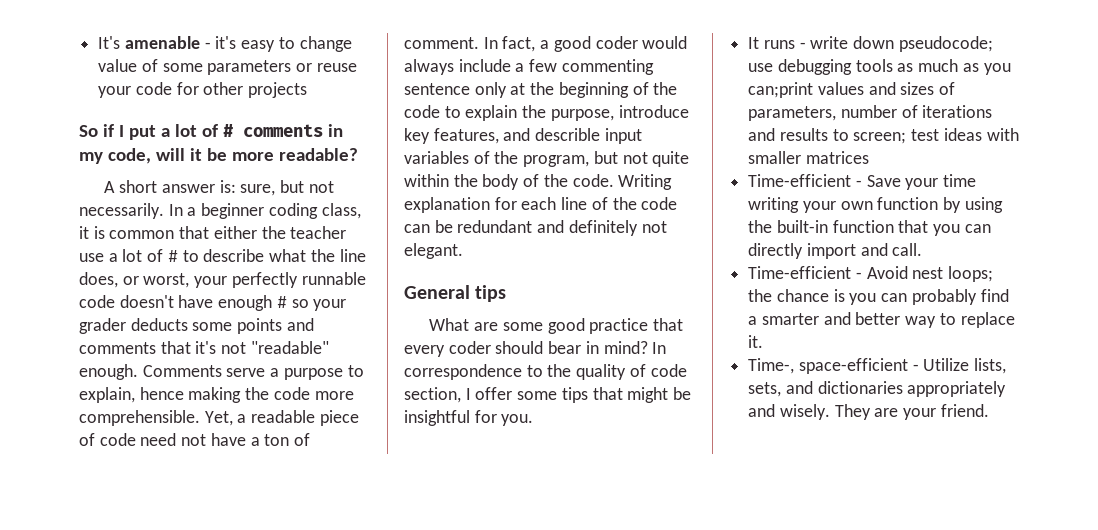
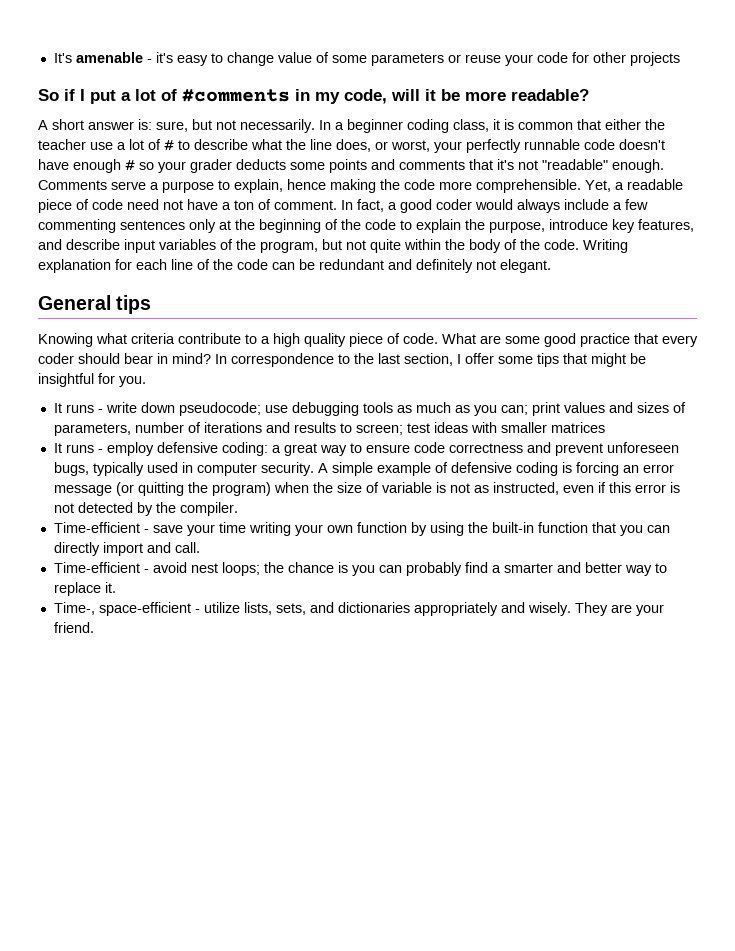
[222,124,323,137] # comments -> [182,89,290,102] #comments
[404,83,470,95] sentence -> [120,220,185,230] sentences
[535,128,601,141] describle -> [66,239,120,250] describe
(507, 293) none -> [38,333,438,347] Knowing what criteria contribute to a high quality piece of code.
[576,364,687,380] quality of code -> [378,353,400,364] last
[748,82,814,98] can;print -> [500,402,560,416] can; print
[748,174,901,187] // Time-efficient - Save -> [53,442,679,456] [53,462,674,476] [53,482,680,496] [53,502,238,516] [53,522,183,533] // It runs - employ defensive coding: a great way to ensure code correctness and prevent unforeseen bugs, typically used in computer security. A simple example of defensive coding is forcing an error message (or quitting the program) when the size of variable is not as instructed, even if this error is not detected by the compiler. // Time-efficient - save
[866,266,908,279] Avoid -> [152,562,187,573] avoid
[923,358,970,371] Utilize -> [203,602,240,613] utilize

